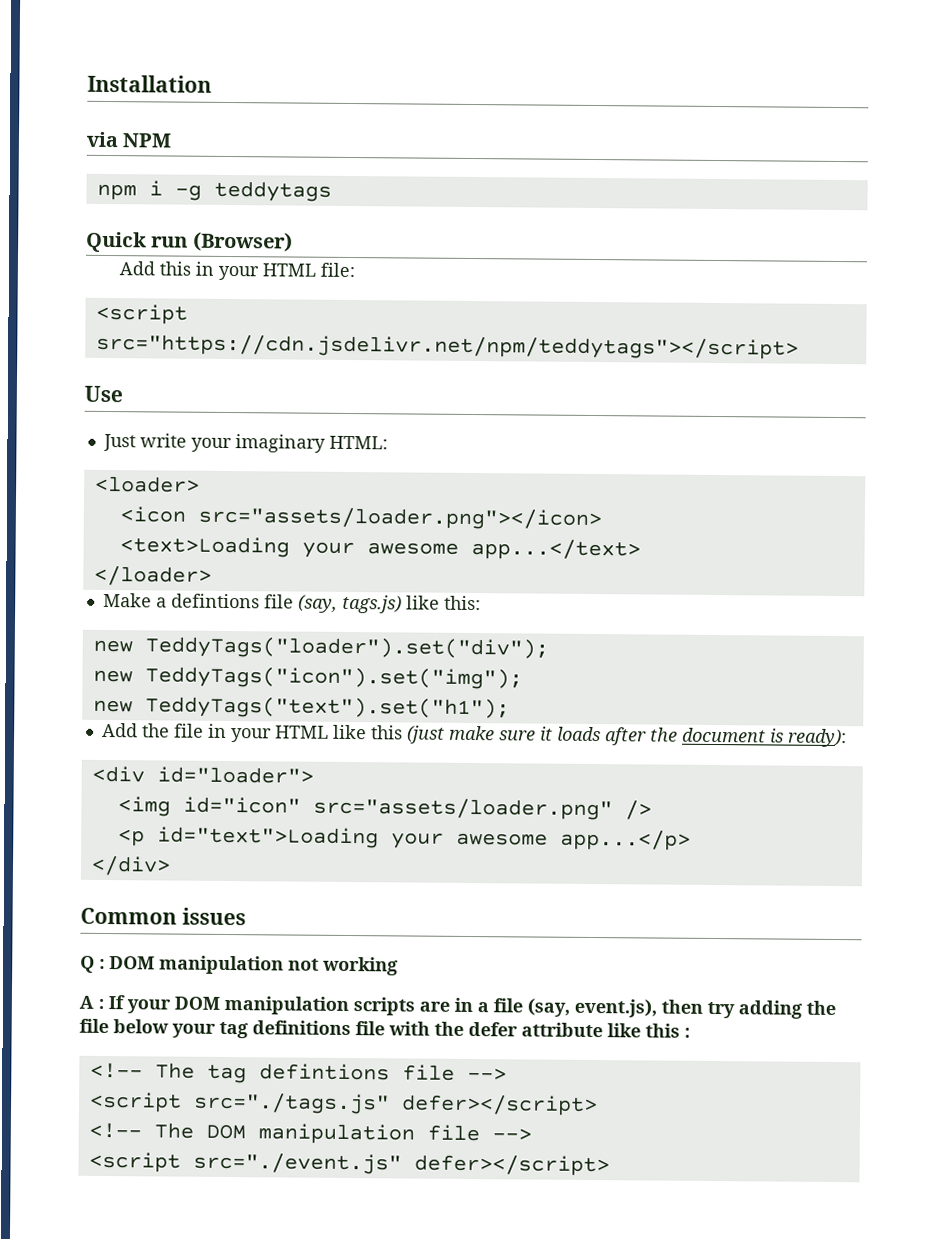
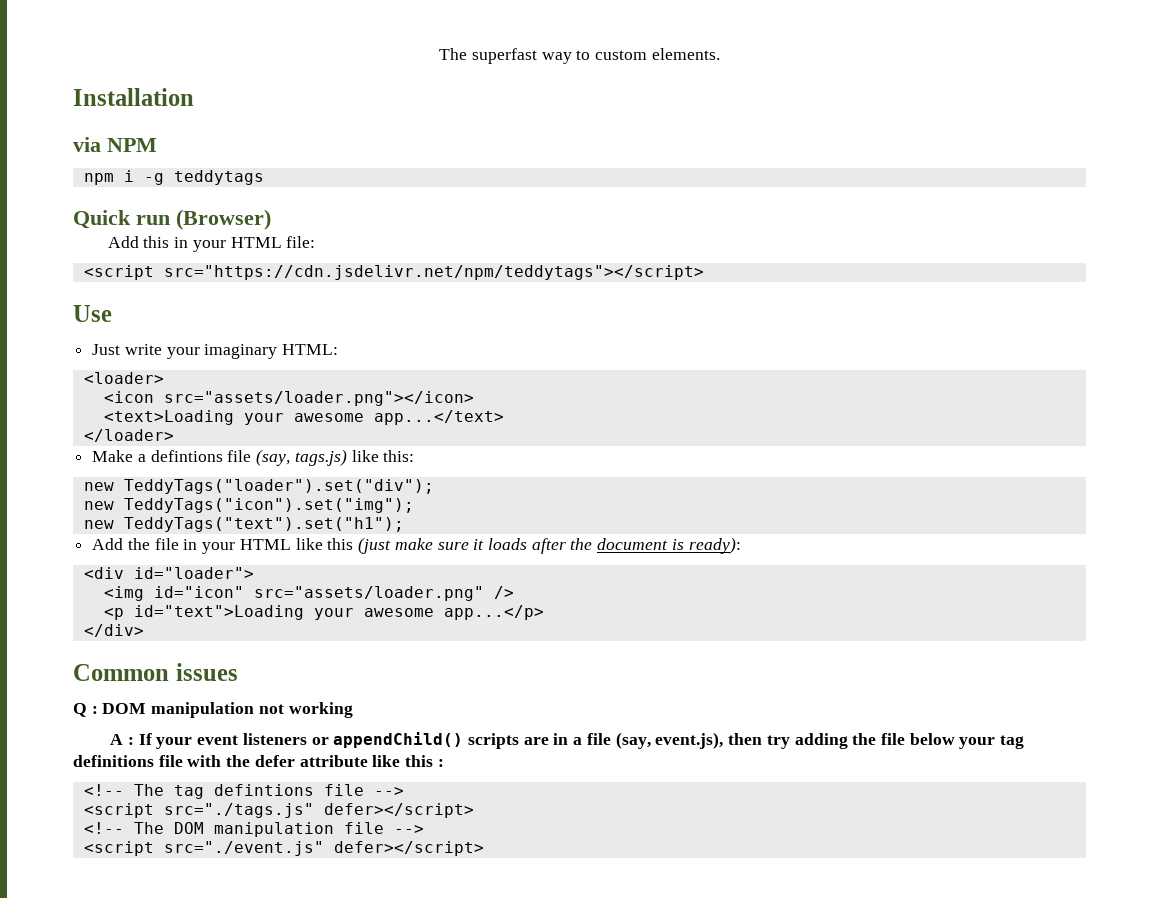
(87, 83) none -> [439,48,720,64] The superfast way to custom elements. //
[174,995,349,1016] DOM manipulation -> [197,732,464,748] event listeners or appendChild()

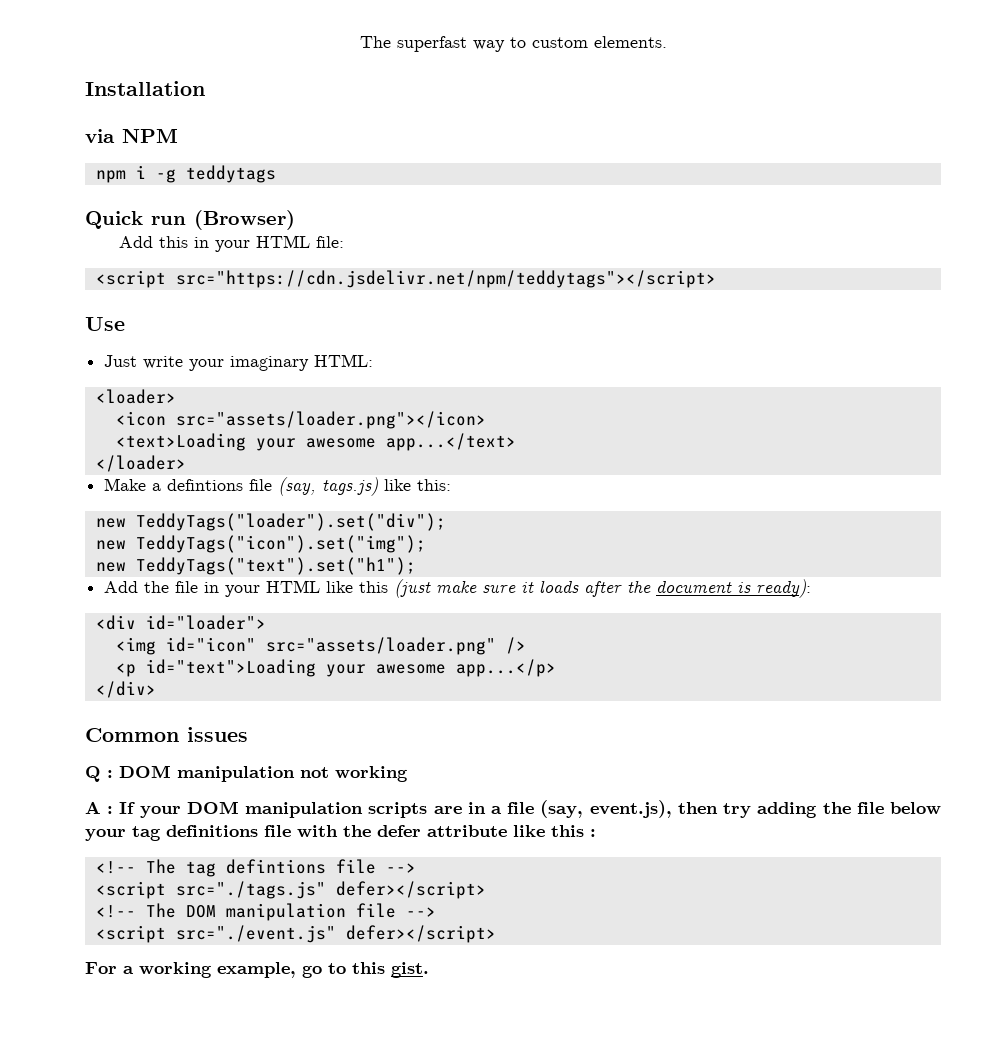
[197,732,464,748] event listeners or appendChild() -> [186,801,364,818] DOM manipulation
(484, 848) none -> [85,962,429,978] // For a working example, go to this gist.

